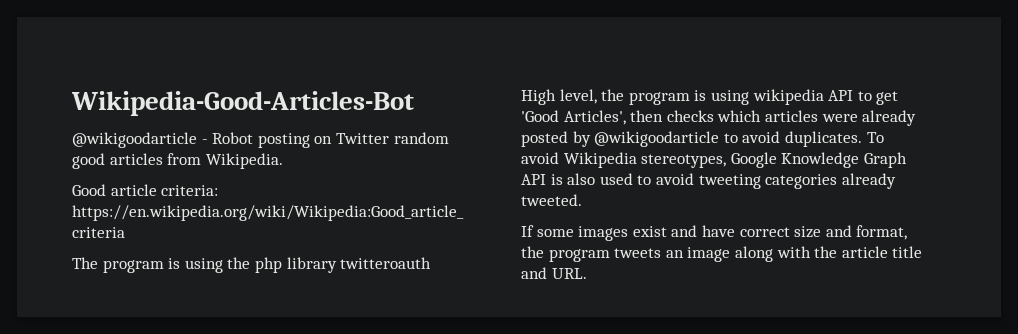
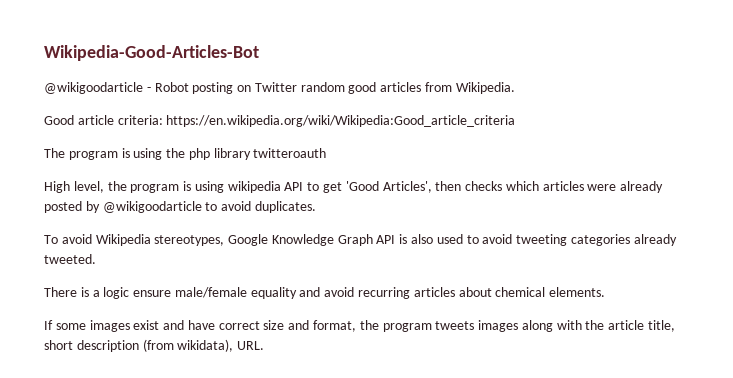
(862, 139) none -> (316, 207) //
(582, 200) none -> [44,287,606,299] // There is a logic ensure male/female equality and avoid recurring articles about chemical elements.
[665,247,731,262] an image -> [478,320,519,332] images
[892,246,923,258] [521,267,547,279] title and -> [648,320,676,332] [44,339,234,352] title, short description (from wikidata),

